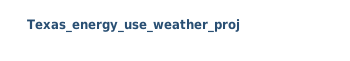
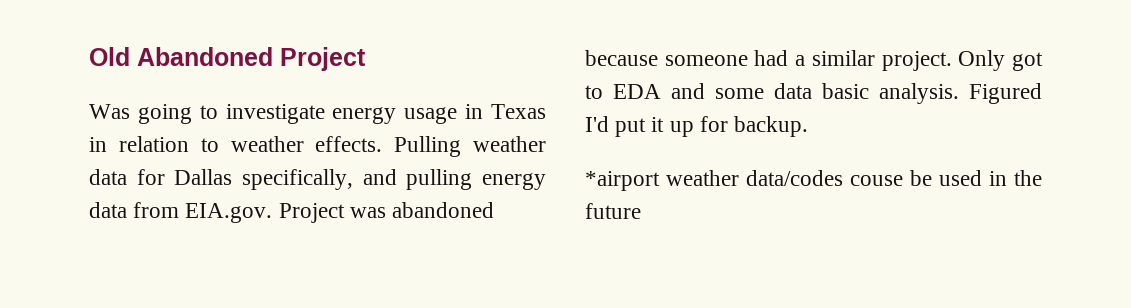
[27,19,240,33] Texas_energy_use_weather_proj -> [89,47,366,71] [89,104,546,124] [89,136,546,157] [89,169,546,190] [89,202,495,223] [585,50,1043,71] [585,83,1042,104] [585,116,809,137] [585,170,1042,191] [585,203,641,219] Old Abandoned Project // Was going to investigate energy usage in Texas in relation to weather effects. Pulling weather data for Dallas specifically, and pulling energy data from EIA.gov. Project was abandoned because someone had a similar project. Only got to EDA and some data basic analysis. Figured I'd put it up for backup. // *airport weather data/codes couse be used in the future

